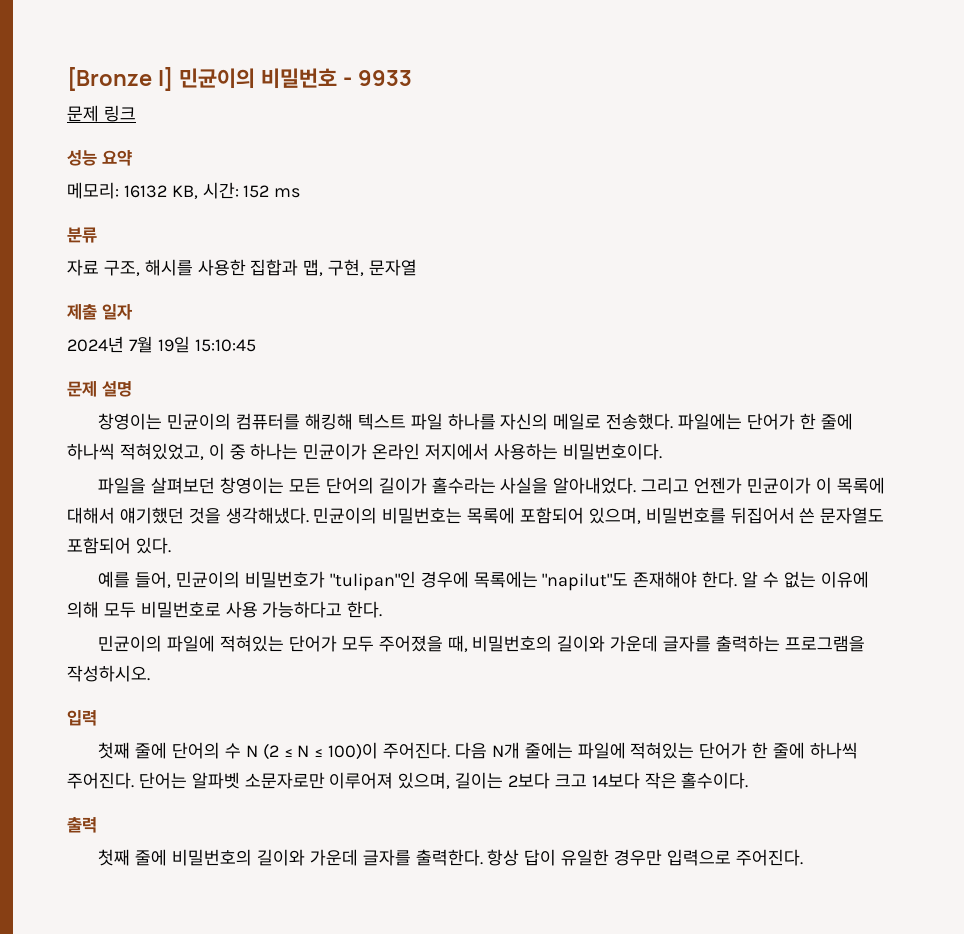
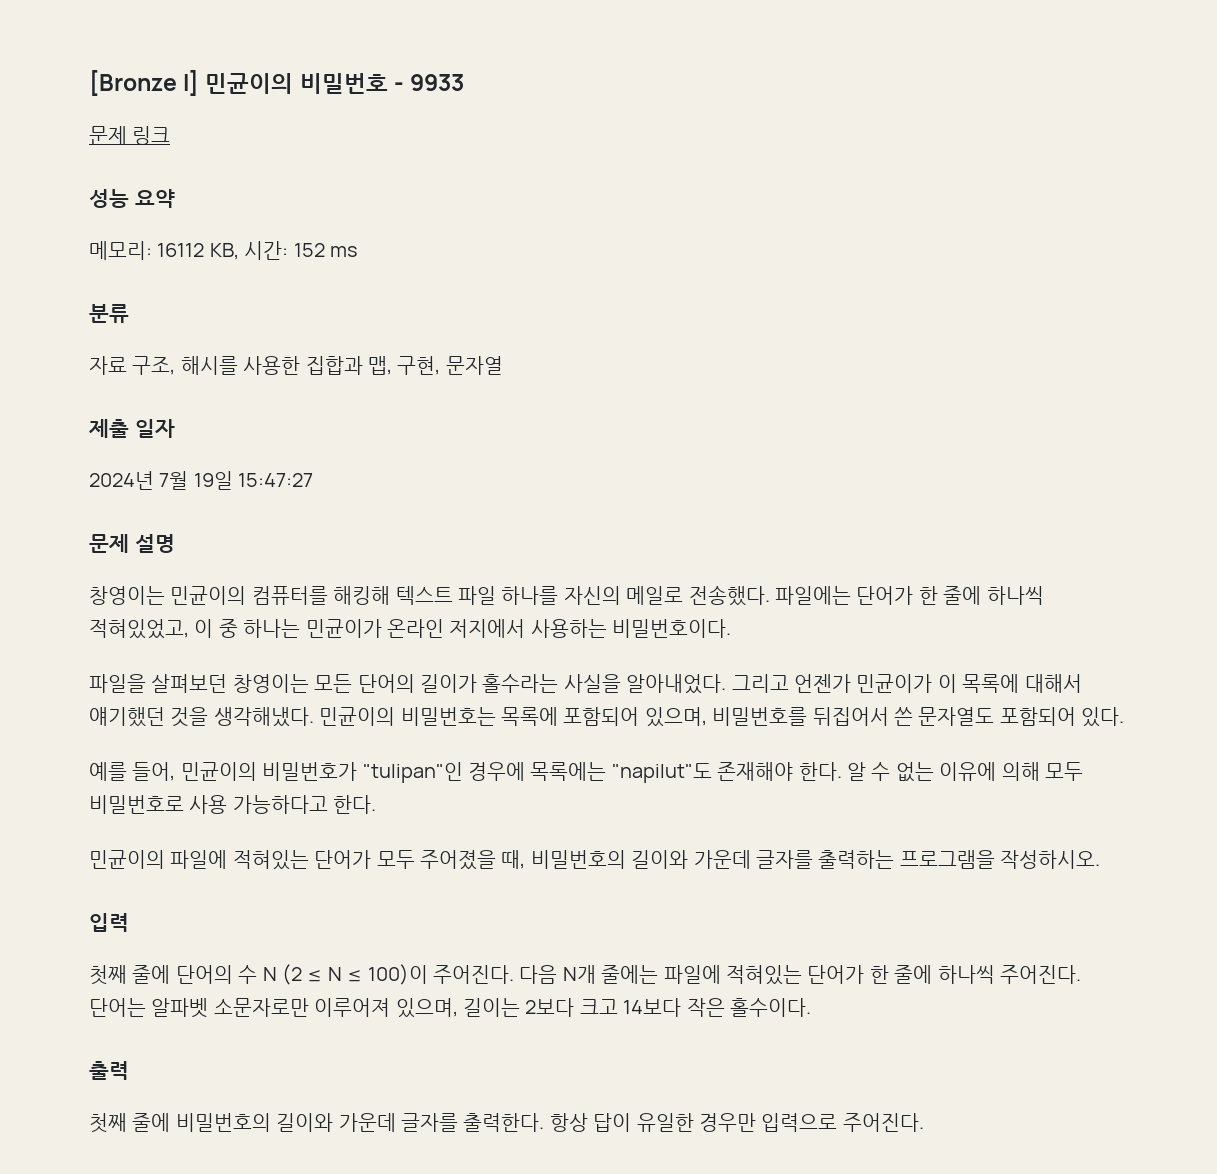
[123,185,167,198] 16132 -> [157,243,205,257] 16112
[194,339,256,352] 15:10:45 -> [238,473,314,487] 15:47:27

